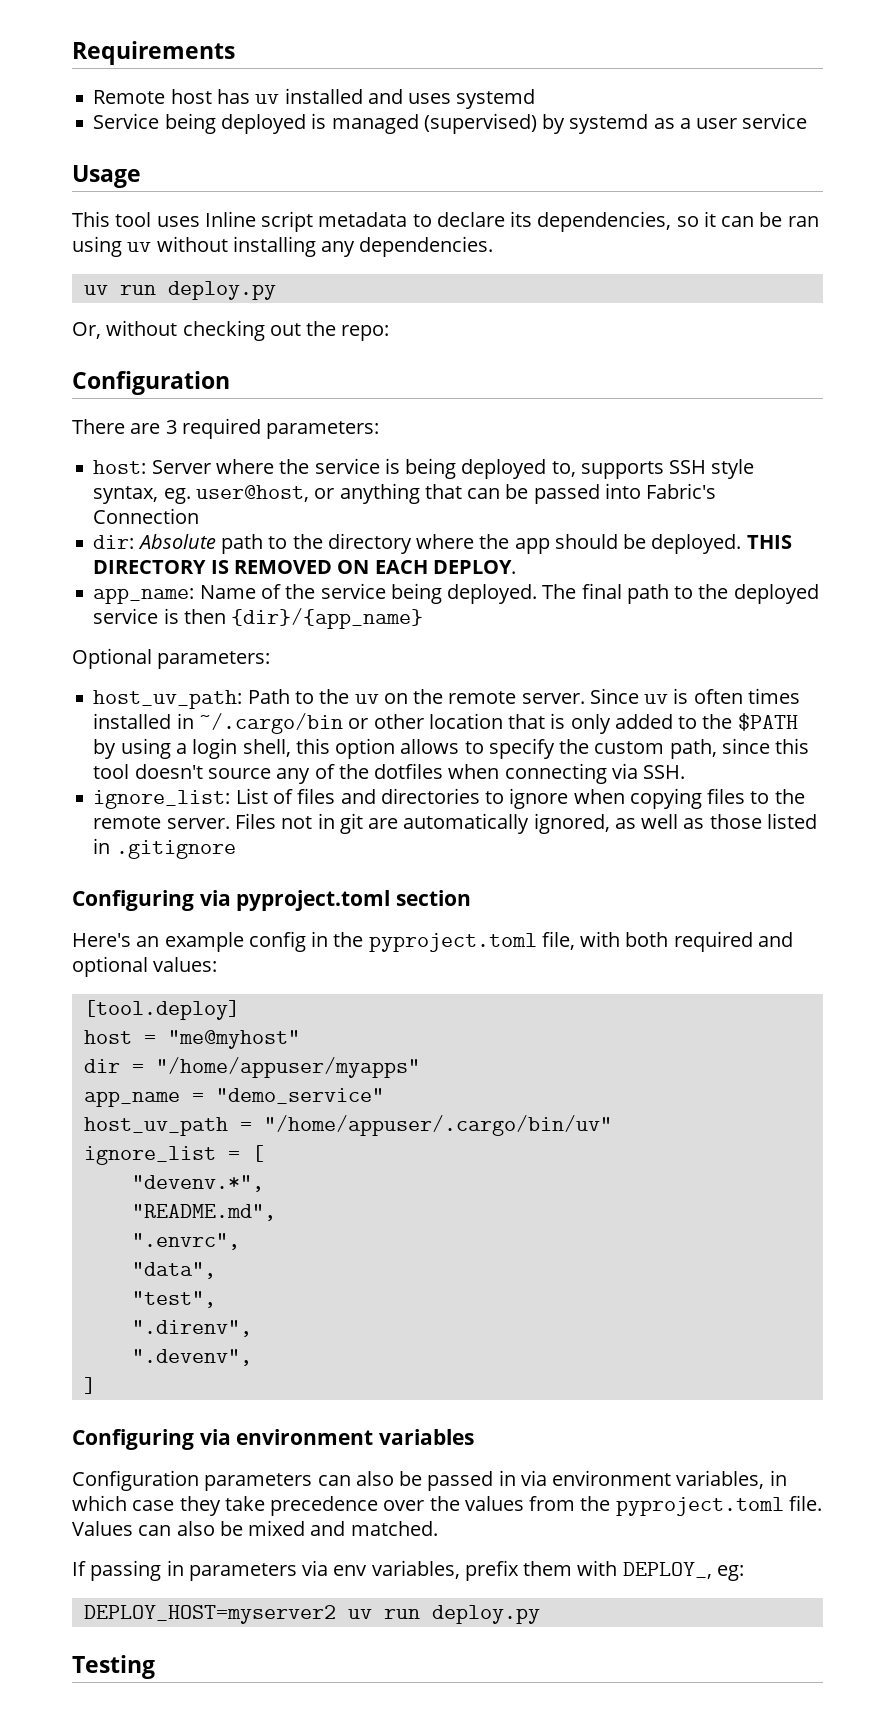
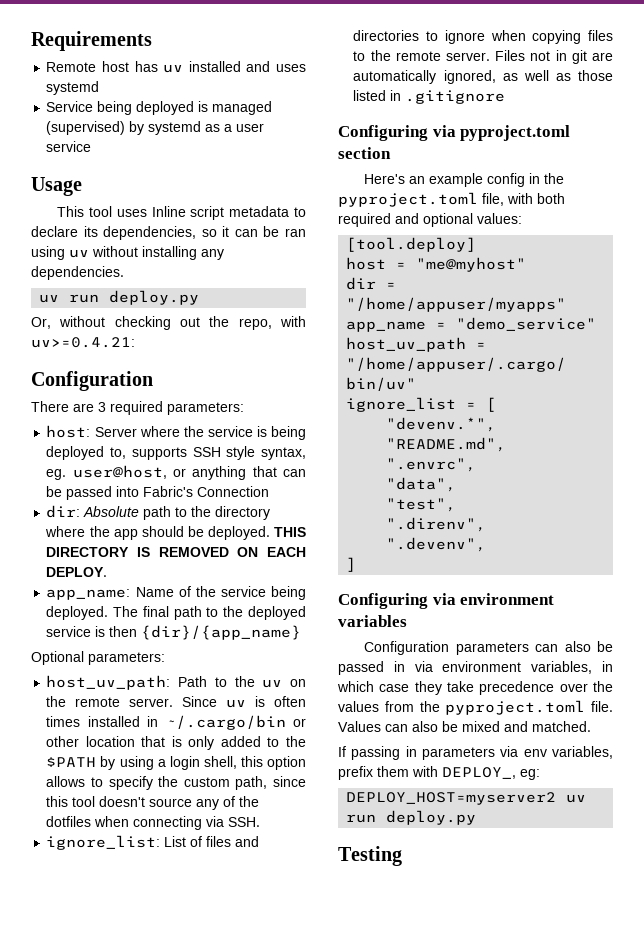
[341,325,390,341] repo: -> [238,316,306,330] [31,337,135,348] repo, with uv>=0.4.21:

